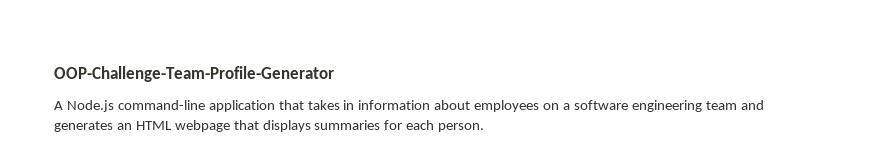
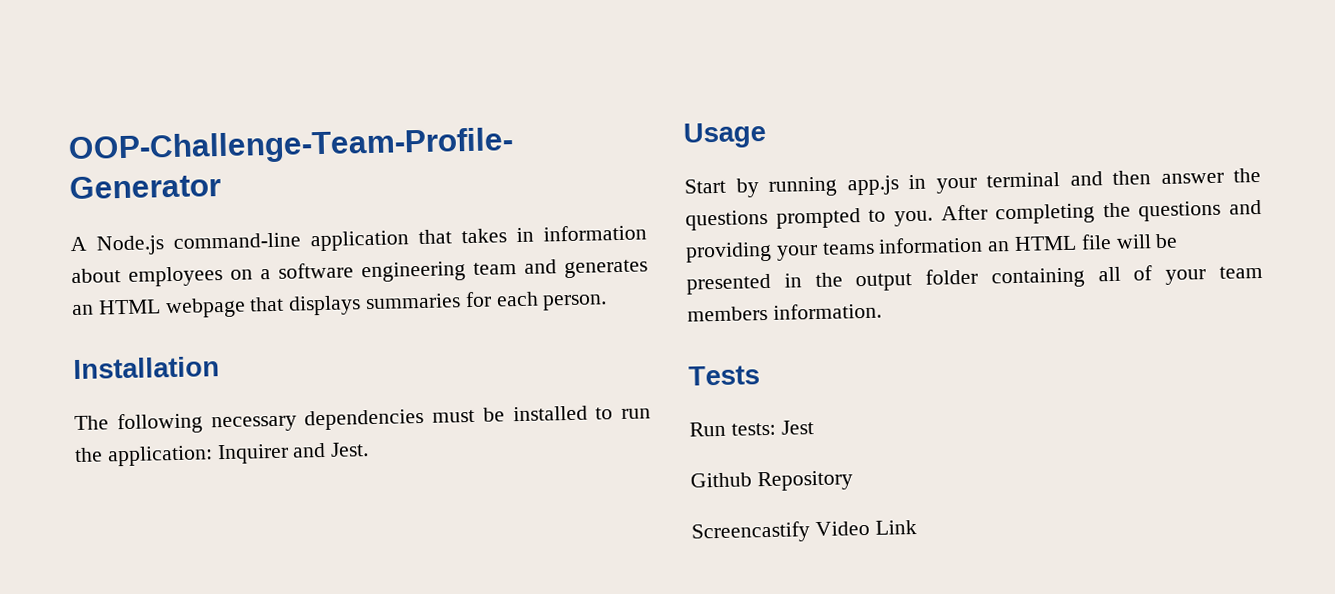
(485, 127) none -> [73,356,220,380] [74,405,651,435] [74,442,370,467] [683,121,766,149] [684,167,1261,198] [685,199,1262,231] [685,233,1179,263] [686,265,1263,295] [687,302,882,322] [688,365,760,386] [689,420,814,437] [690,470,853,492] [691,520,917,544] // Installation // The following necessary dependencies must be installed to run the application: Inquirer and Jest. // Usage // Start by running app.js in your terminal and then answer the questions prompted to you. After completing the questions and providing your teams information an HTML file will be presented in the output folder containing all of your team members information. // Tests // Run tests: Jest // Github Repository // Screencastify Video Link

